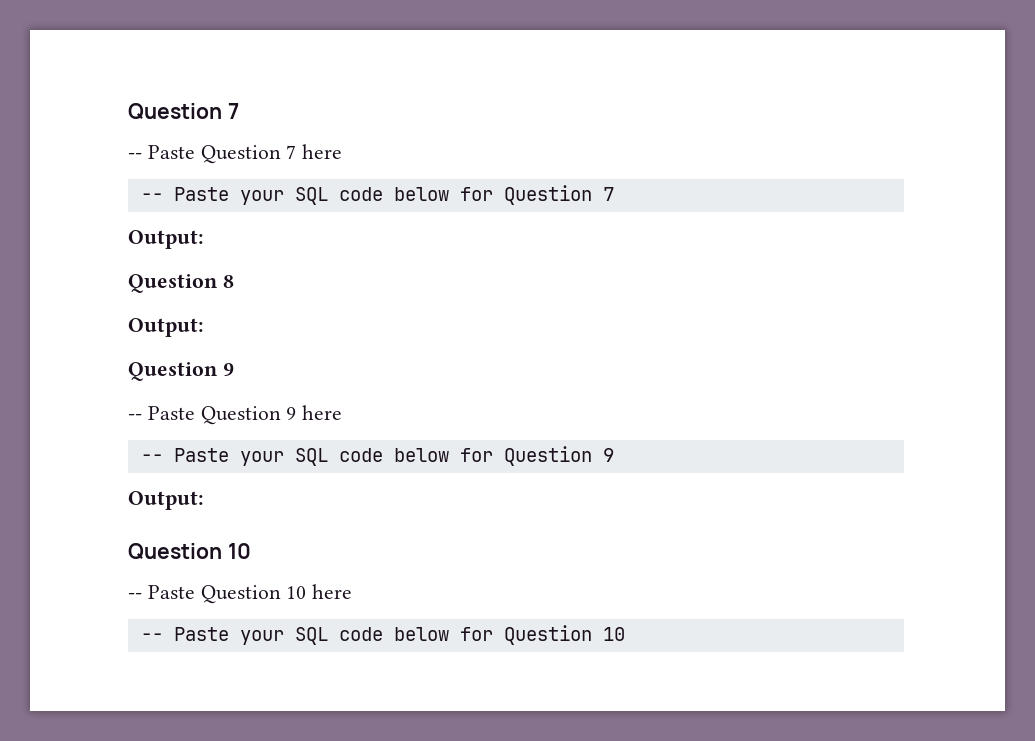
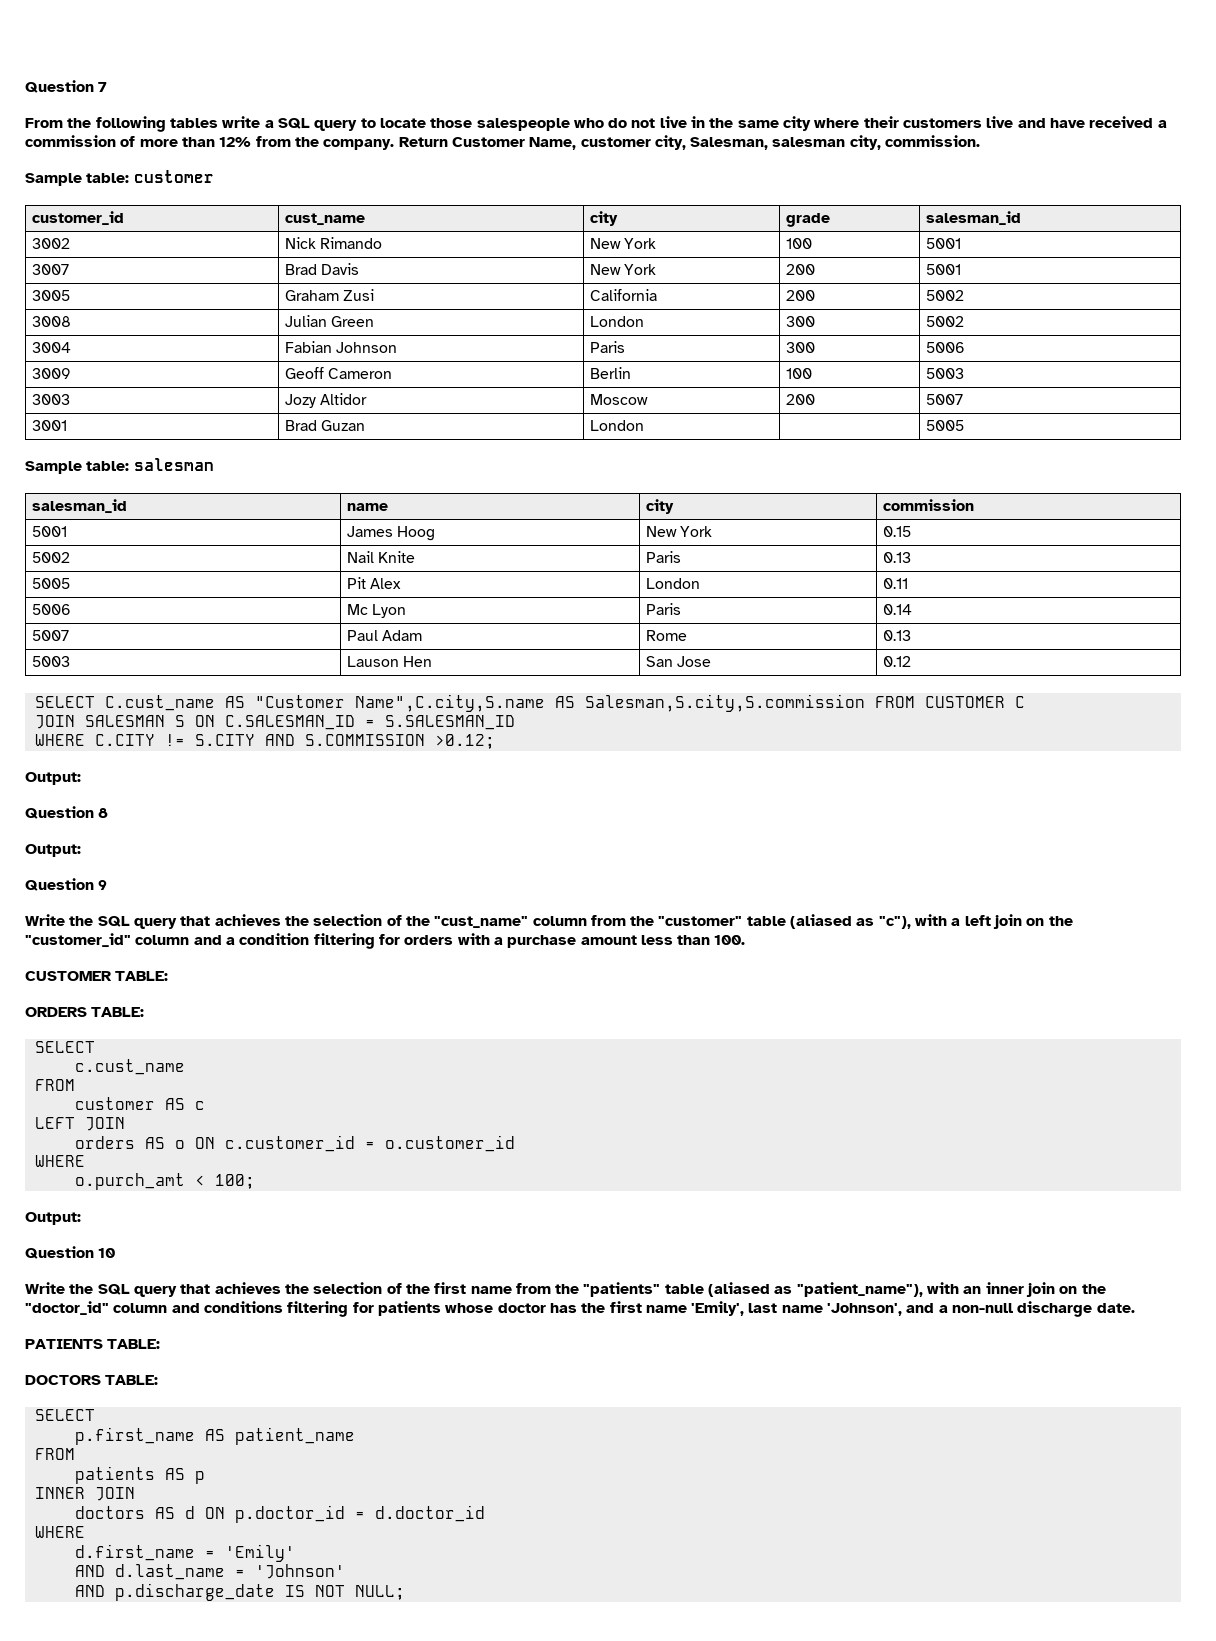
[128,103,239,120] [128,144,343,164] [140,185,614,205] Question 7 // -- Paste Question 7 here // -- Paste your SQL code below for Question 7 -> [25,80,108,93] [25,116,1167,132] [25,135,981,150] [25,170,214,186] [32,211,125,225] [285,213,366,225] [590,211,619,226] [786,213,831,227] [926,211,1022,225] [32,238,71,249] [285,237,383,249] [590,238,657,249] [786,238,813,249] [926,238,962,249] [32,264,70,275] [285,263,360,275] [590,264,657,275] [786,264,816,275] [926,264,962,275] [32,290,71,301] [285,289,375,301] [590,289,658,301] [786,290,816,301] [926,290,965,301] [32,316,72,327] [285,315,375,327] [590,316,645,327] [786,316,816,327] [926,316,965,327] [32,342,72,353] [285,341,398,353] [590,341,626,353] [786,342,816,353] [926,342,966,353] [32,368,72,379] [285,367,393,379] [590,367,632,379] [786,368,813,379] [926,368,965,379] [32,394,71,405] [285,393,368,408] [590,394,649,405] [786,394,816,405] [926,394,964,405] [32,420,68,431] [285,420,366,431] [590,420,645,431] [926,420,965,431] [25,458,214,474] [32,499,128,513] [347,503,389,511] [646,499,675,514] [883,499,975,511] [32,526,68,537] [347,526,436,541] [646,526,713,537] [883,526,912,537] [32,552,71,563] [347,551,416,563] [646,551,682,563] [883,552,912,563] [32,578,71,589] [347,577,402,589] [646,578,701,589] [883,578,909,589] [32,604,72,615] [347,604,407,618] [646,603,682,615] [883,604,913,615] [32,630,70,641] [347,630,423,641] [646,630,688,641] [883,630,912,641] [32,656,71,667] [347,656,433,667] [646,656,712,667] [883,656,912,667] [34,694,1025,712] [34,715,515,730] [34,734,495,749] Question 7 // From the following tables write a SQL query to locate those salespeople who do not live in the same city where their customers live and have received a commission of more than 12% from the company. Return Customer Name, customer city, Salesman, salesman city, commission. // Sample table: customer // customer_id | cust_name | city | grade | salesman_id // 3002 | Nick Rimando | New York | 100 | 5001 // 3007 | Brad Davis | New York | 200 | 5001 // 3005 | Graham Zusi | California | 200 | 5002 // 3008 | Julian Green | London | 300 | 5002 // 3004 | Fabian Johnson | Paris | 300 | 5006 // 3009 | Geoff Cameron | Berlin | 100 | 5003 // 3003 | Jozy Altidor | Moscow | 200 | 5007 // 3001 | Brad Guzan | London | | 5005 // Sample table: salesman // salesman_id | name | city | commission // 5001 | James Hoog | New York | 0.15 // 5002 | Nail Knite | Paris | 0.13 // 5005 | Pit Alex | London | 0.11 // 5006 | Mc Lyon | Paris | 0.14 // 5007 | Paul Adam | Rome | 0.13 // 5003 | Lauson Hen | San Jose | 0.12 // SELECT C.cust_name AS "Customer Name",C.city,S.name AS Salesman,S.city,S.commission FROM CUSTOMER C // JOIN SALESMAN S ON C.SALESMAN_ID = S.SALESMAN_ID // WHERE C.CITY != S.CITY AND S.COMMISSION >0.12;
[128,405,343,425] [140,446,614,466] [128,491,204,510] [128,543,251,560] [128,584,353,604] [140,625,625,645] -- Paste Question 9 here // -- Paste your SQL code below for Question 9 // Output: // Question 10 // -- Paste Question 10 here // -- Paste your SQL code below for Question 10 -> [25,914,1073,929] [25,933,746,949] [25,971,169,981] [25,1007,145,1017] [34,1041,95,1053] [74,1059,185,1075] [34,1079,75,1091] [74,1097,205,1110] [34,1117,125,1131] [74,1135,515,1152] [34,1155,85,1167] [74,1173,255,1190] [25,1212,81,1225] [25,1246,116,1259] [25,1282,1106,1297] [25,1301,1135,1317] [25,1339,161,1349] [25,1375,159,1385] [34,1409,95,1421] [74,1427,355,1445] [34,1448,75,1460] [74,1466,205,1484] [34,1487,135,1501] [74,1505,485,1523] [34,1526,85,1538] [74,1544,295,1562] [74,1564,345,1580] [74,1583,405,1601] Write the SQL query that achieves the selection of the "cust_name" column from the "customer" table (aliased as "c"), with a left join on the "customer_id" column and a condition filtering for orders with a purchase amount less than 100. // CUSTOMER TABLE: // ORDERS TABLE: // SELECT // c.cust_name // FROM // customer AS c // LEFT JOIN // orders AS o ON c.customer_id = o.customer_id // WHERE // o.purch_amt < 100; // Output: // Question 10 // Write the SQL query that achieves the selection of the first name from the "patients" table (aliased as "patient_name"), with an inner join on the "doctor_id" column and conditions filtering for patients whose doctor has the first name 'Emily', last name 'Johnson', and a non-null discharge date. // PATIENTS TABLE: // DOCTORS TABLE: // SELECT // p.first_name AS patient_name // FROM // patients AS p // INNER JOIN // doctors AS d ON p.doctor_id = d.doctor_id // WHERE // d.first_name = 'Emily' // AND d.last_name = 'Johnson' // AND p.discharge_date IS NOT NULL;

